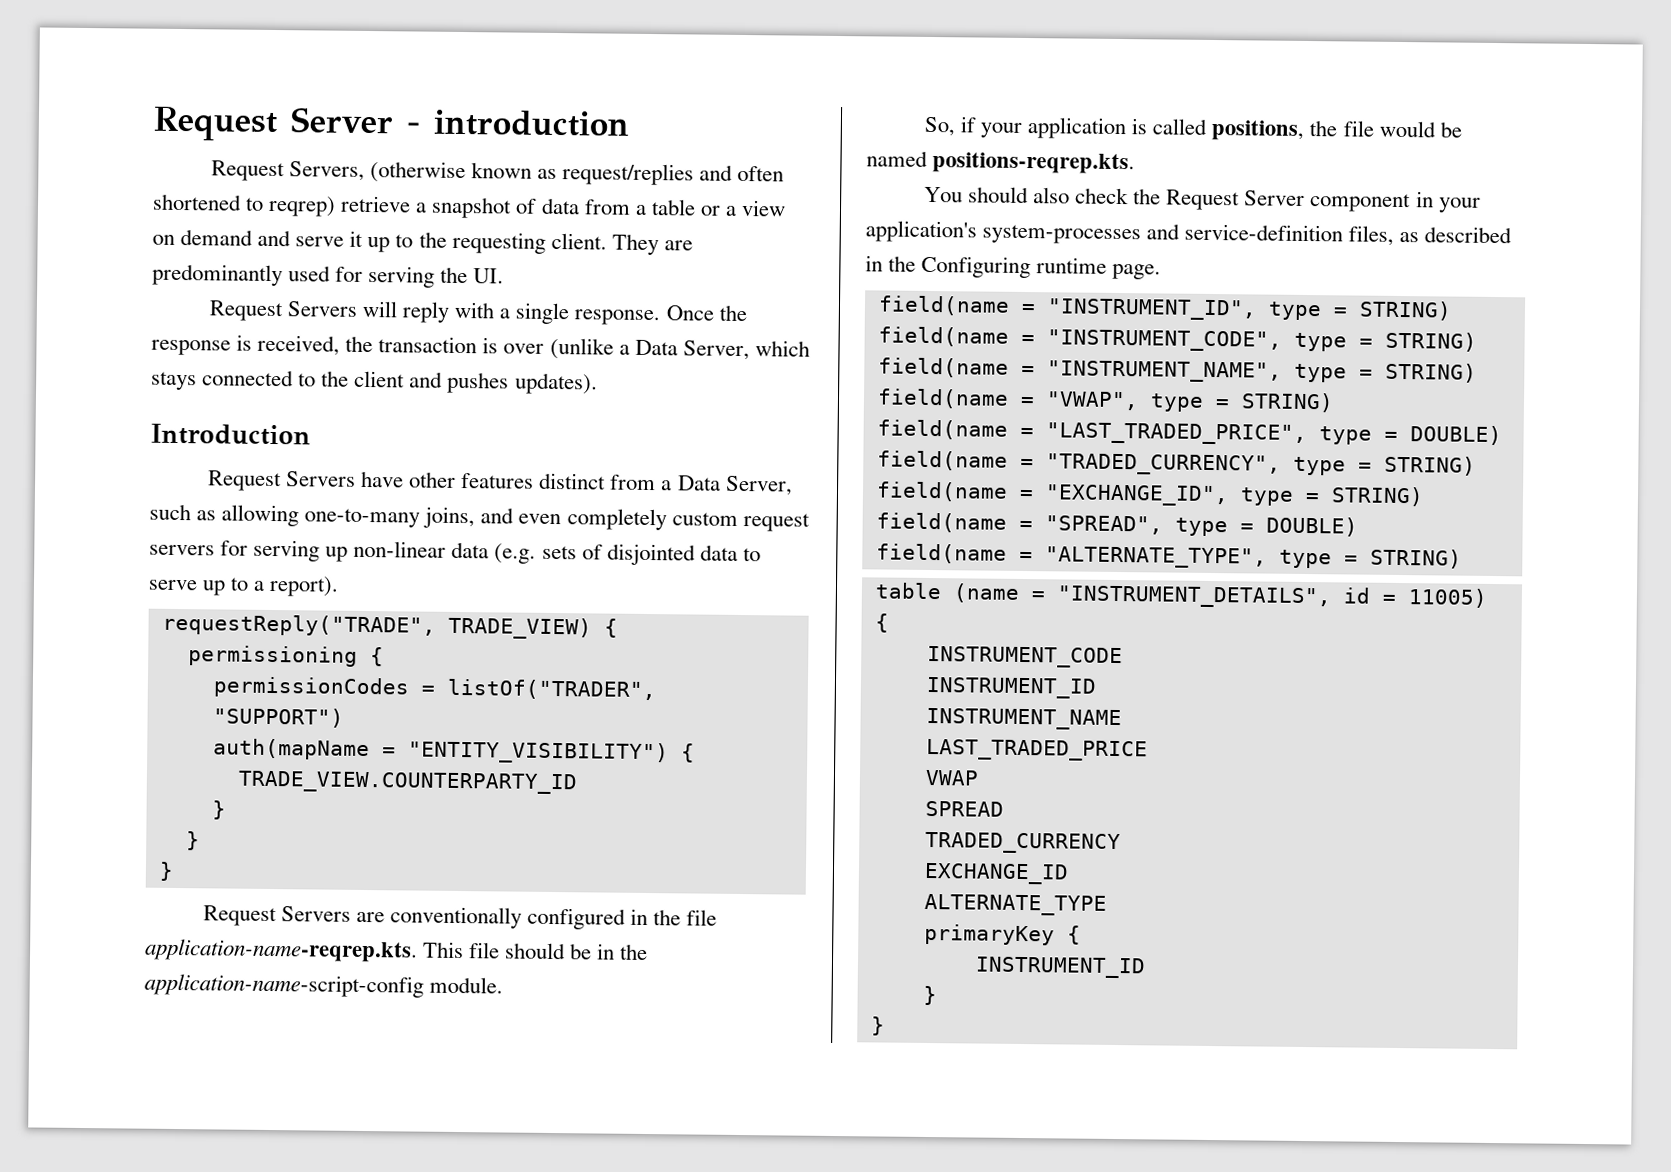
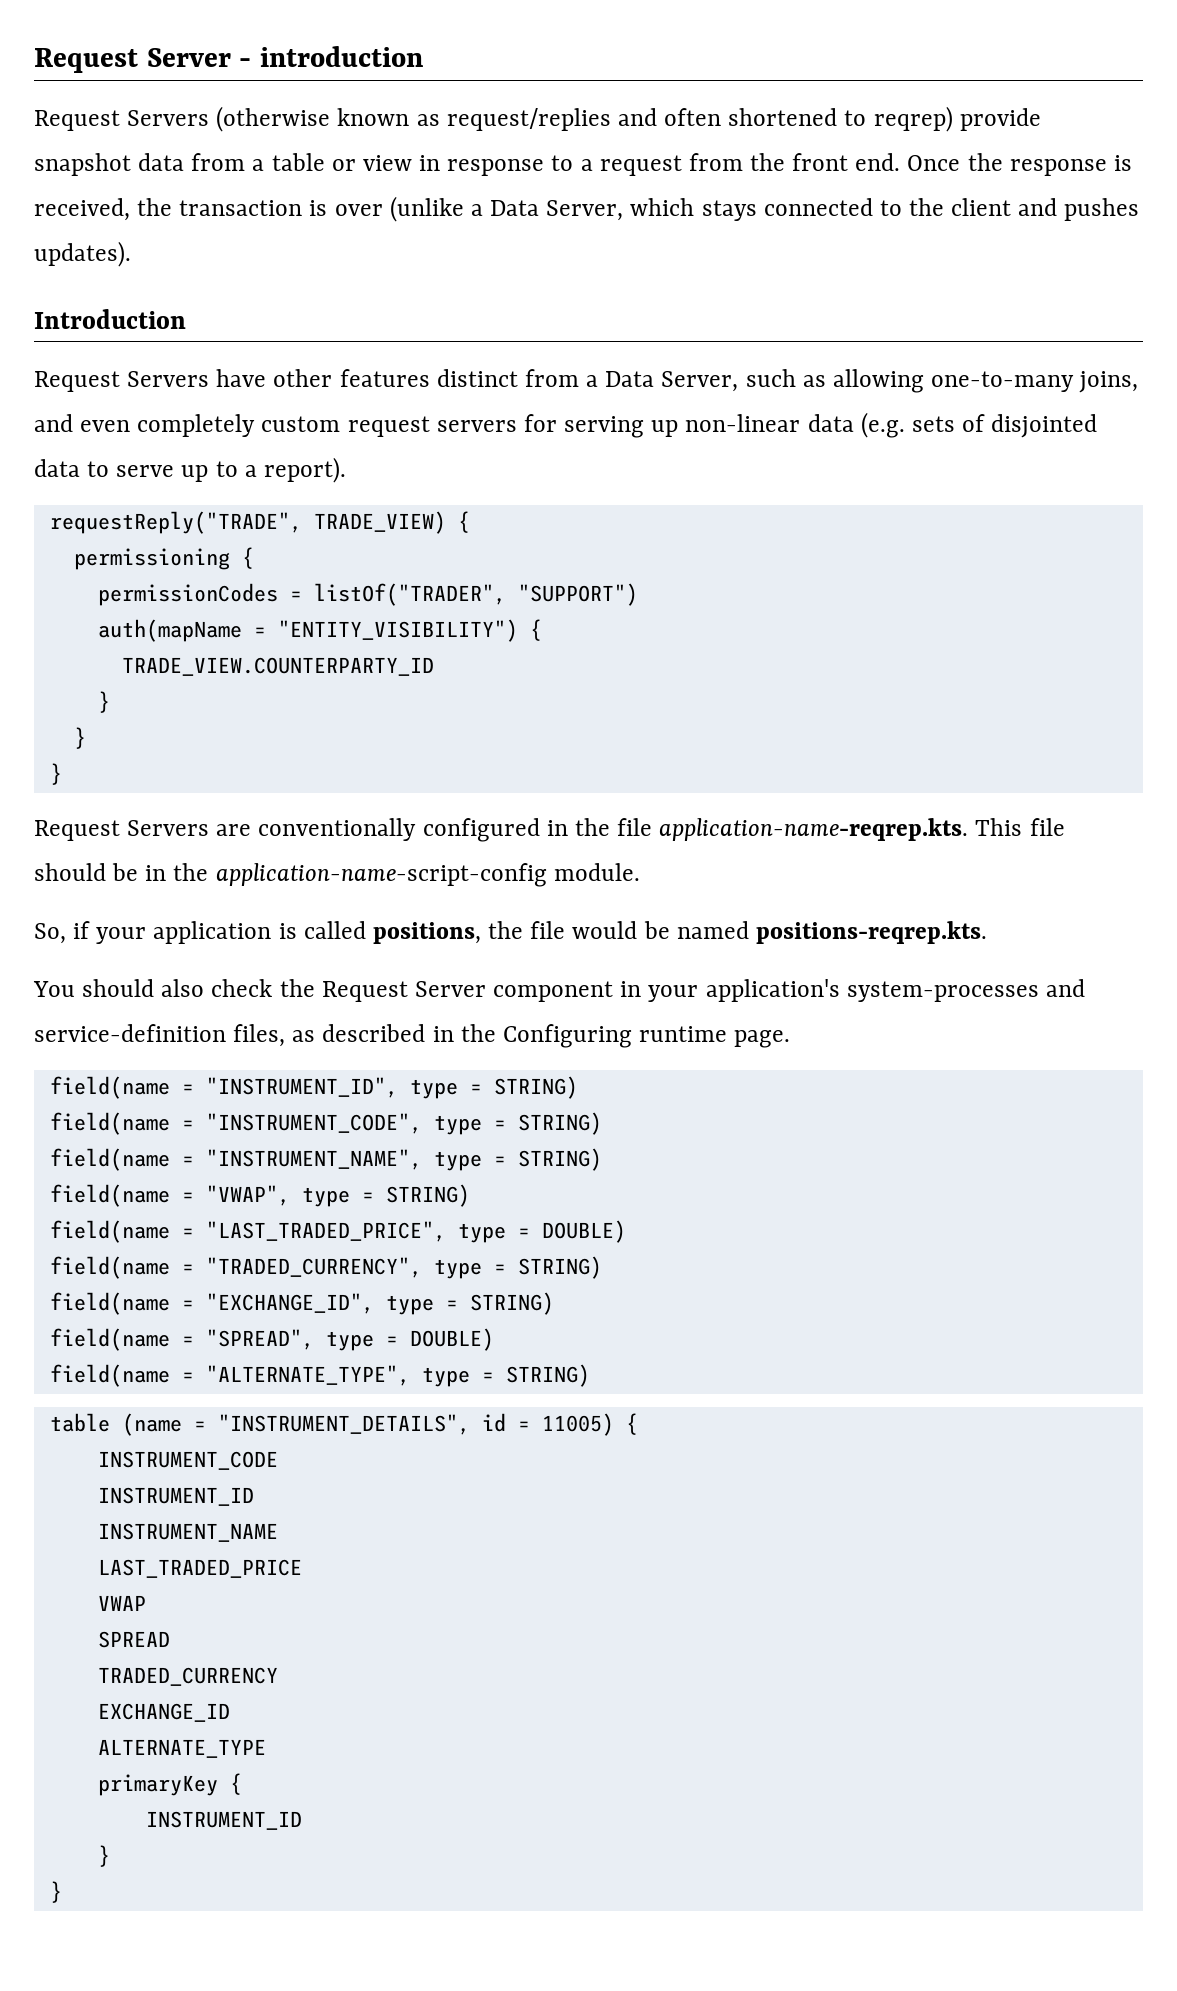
[289,161,366,181] Servers, -> [127,110,210,126] Servers
[340,195,538,219] retrieve a snapshot of -> [959,108,1041,131] [34,153,131,176] provide snapshot
[724,199,786,217] [152,229,693,256] [152,263,505,288] [208,300,661,326] a view on demand and serve it up to the requesting client. They are predominantly used for serving the UI. // Request Servers will reply with a single response. -> [362,153,901,176] view in response to a request from the front end.

